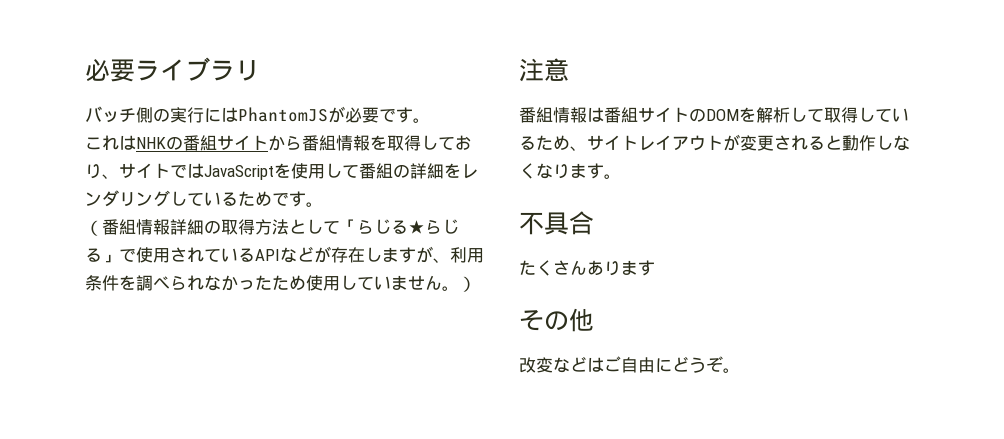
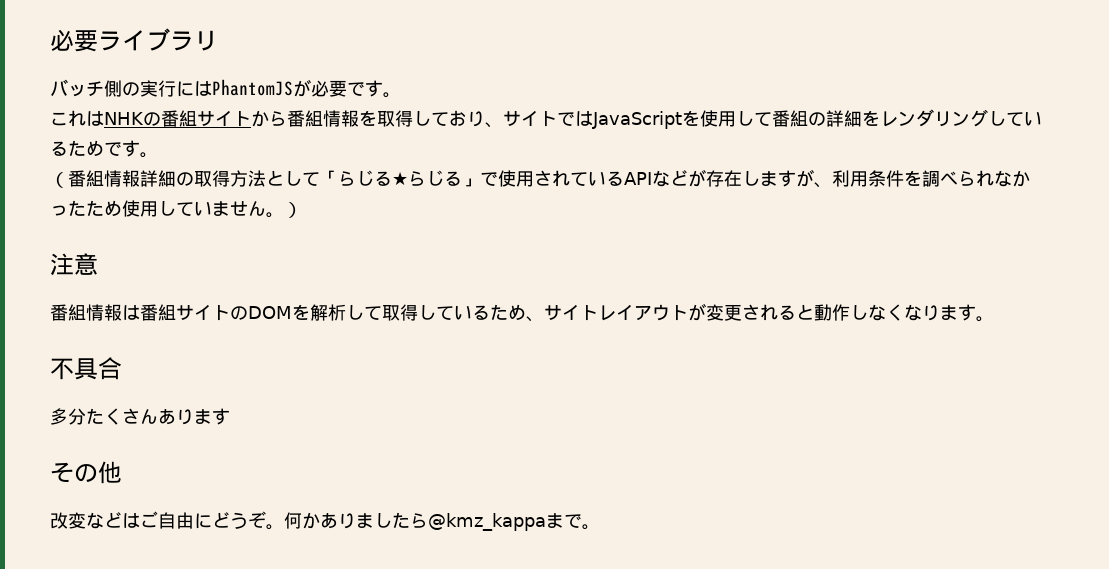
(594, 223) none -> [50,408,86,425] 多分
(740, 370) none -> [284,512,600,531] 何かありましたら@kmz_kappaまで。

